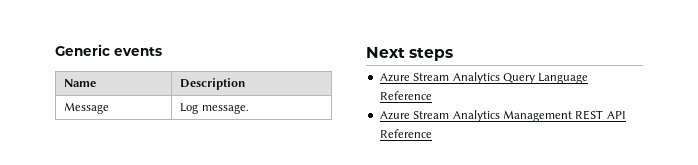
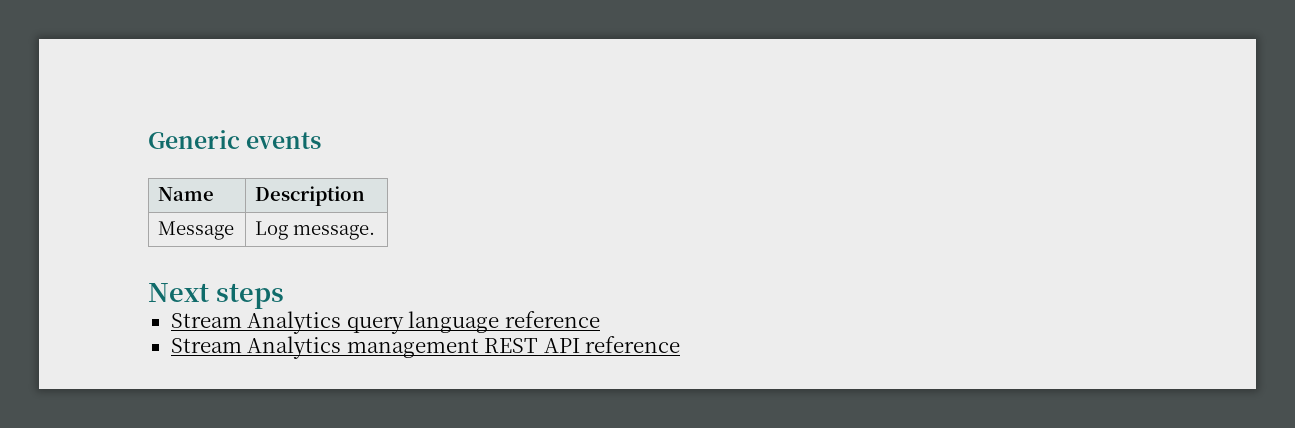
[379,72,589,84] [379,91,432,100] [379,110,572,122] Azure Stream Analytics Query Language Reference // Azure Stream Analytics Management -> [170,311,600,334] [170,336,479,359] Stream Analytics query language reference // Stream Analytics management
[379,129,432,138] Reference -> [585,336,681,353] reference

